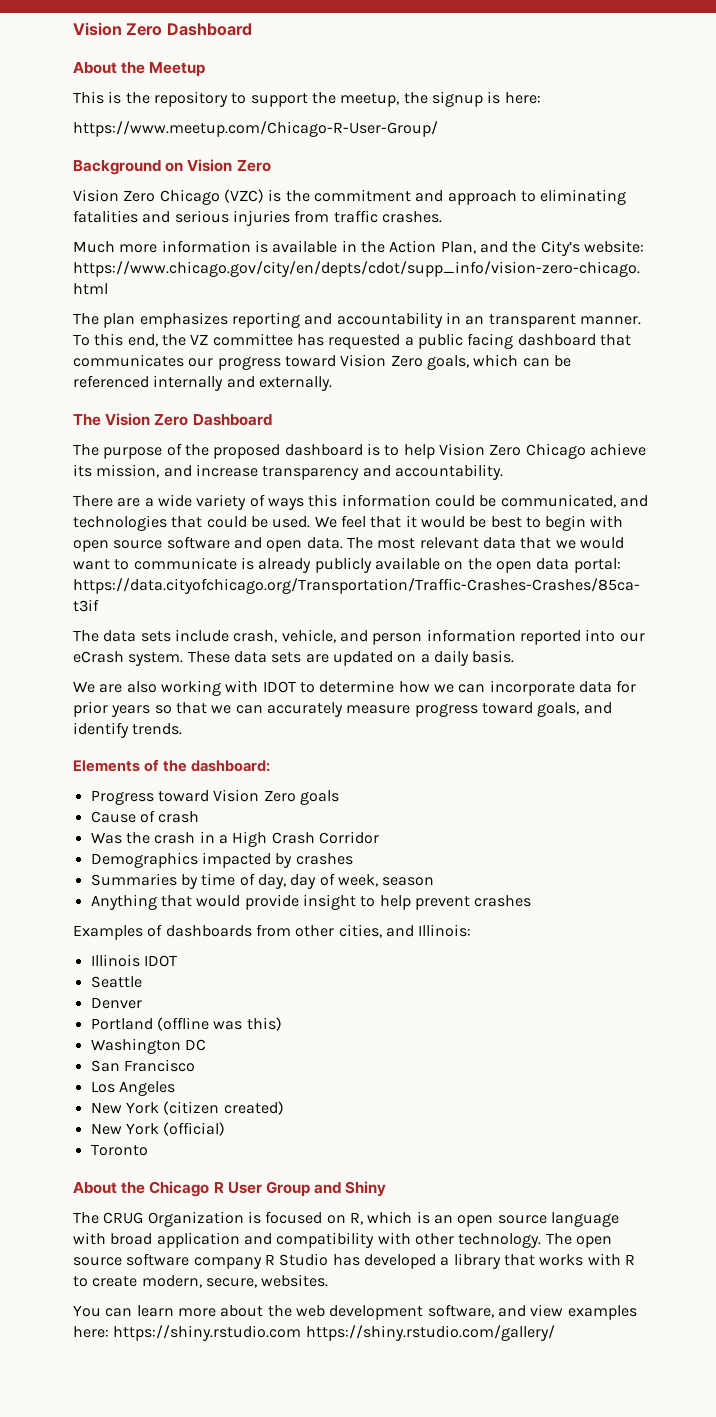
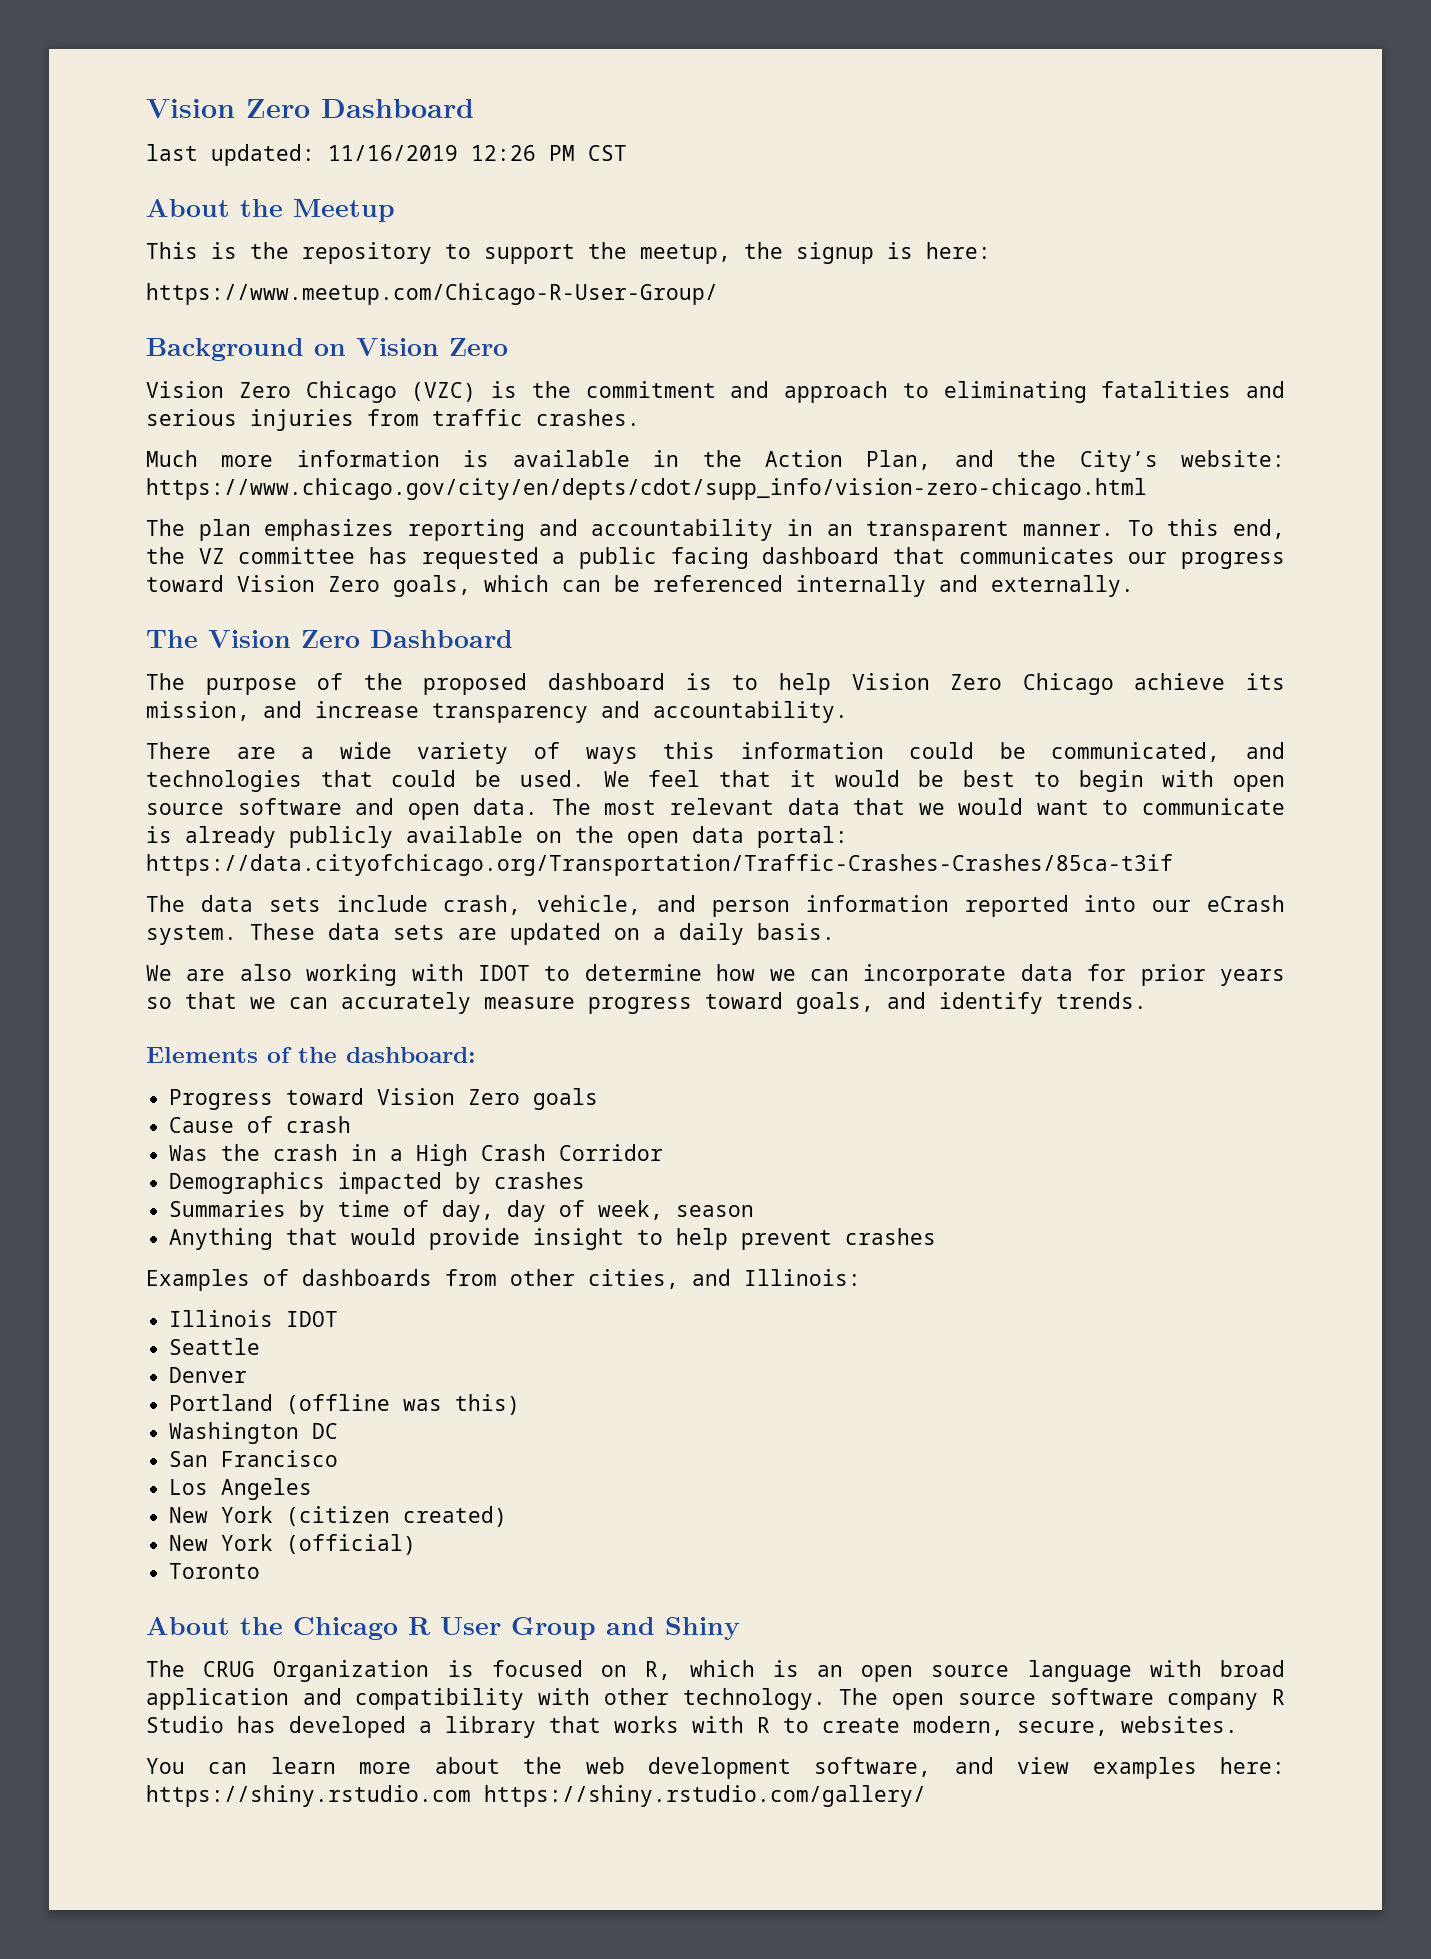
[73,22,252,36] Vision Zero Dashboard -> [146,99,474,118] [146,144,627,166] Vision Zero Dashboard // last updated: 11/16/2019 12:26 PM CST

